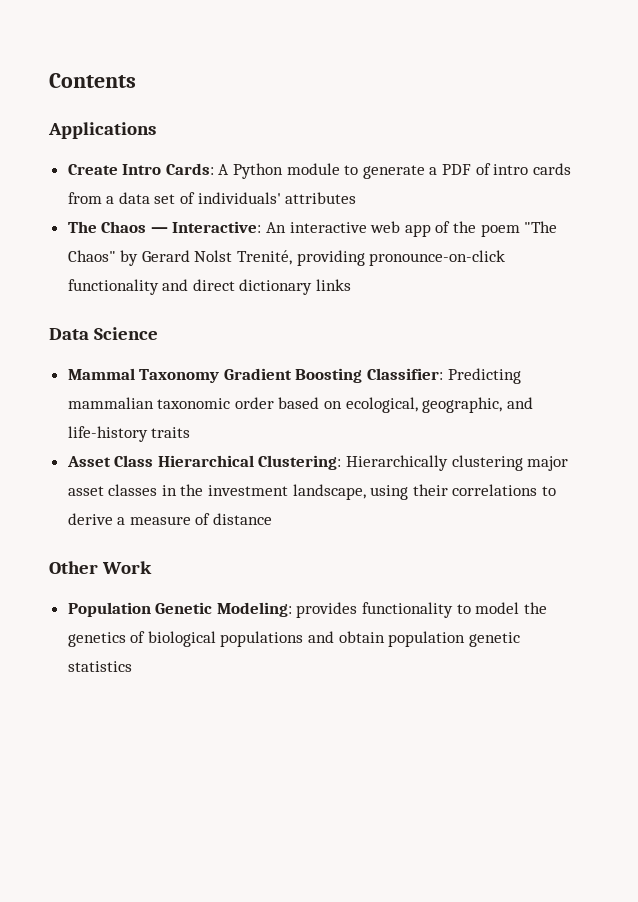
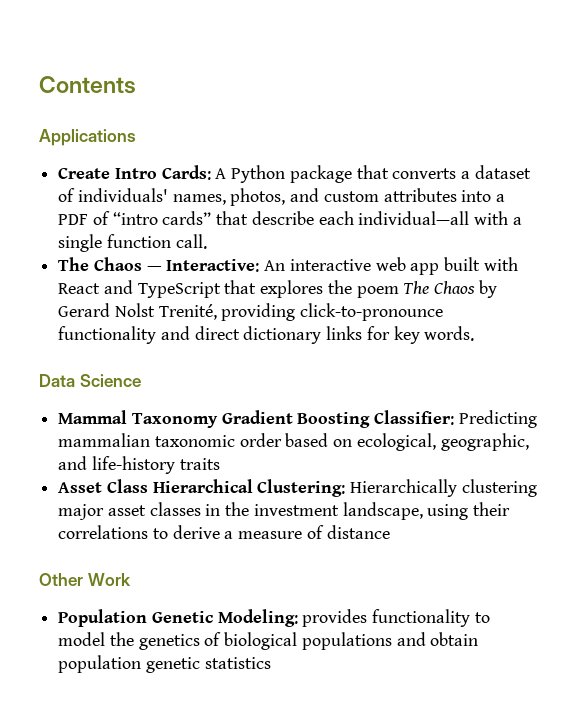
[286,163,571,179] [67,192,357,204] module to generate a PDF of intro cards from a data set of individuals' attributes -> [289,165,531,183] [58,188,506,206] [58,211,522,225] [58,234,207,252] package that converts a dataset of individuals' names, photos, and custom attributes into a PDF of “intro cards” that describe each individual—all with a single function call.
[435,221,558,237] [67,250,116,262] of the poem "The Chaos" -> [444,257,518,271] [58,280,476,298] built with React and TypeScript that explores the poem The Chaos
[369,250,506,266] pronounce-on-click -> [300,303,444,321] click-to-pronounce
(352, 285) none -> [366,326,475,344] for key words.

